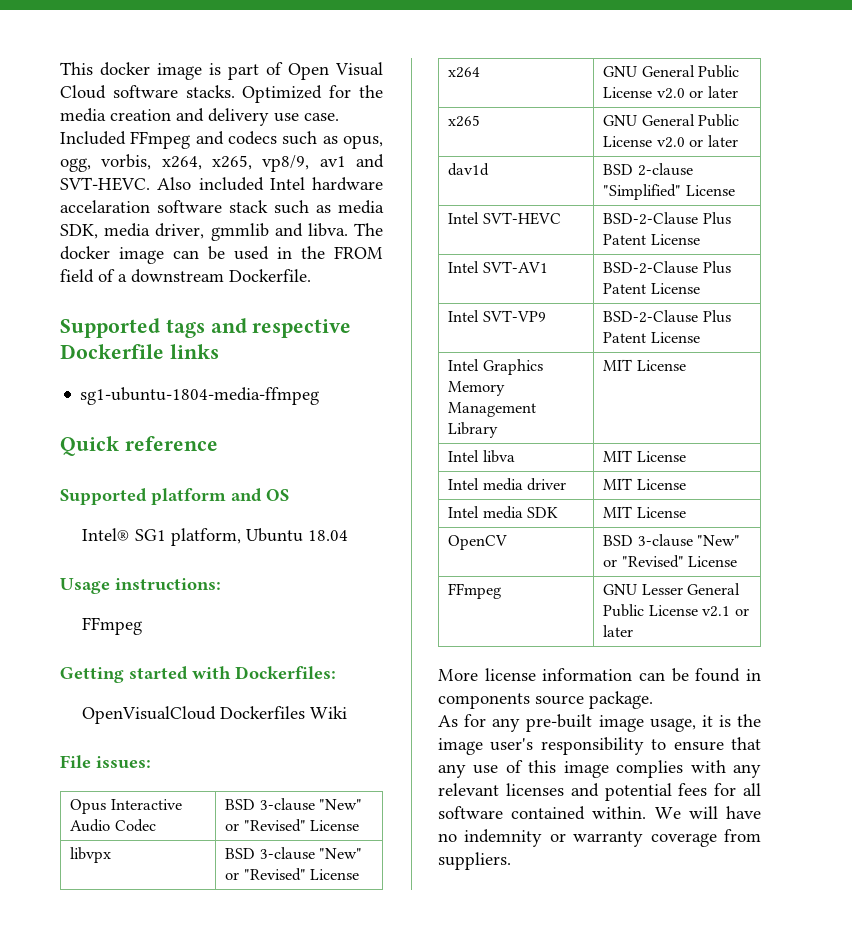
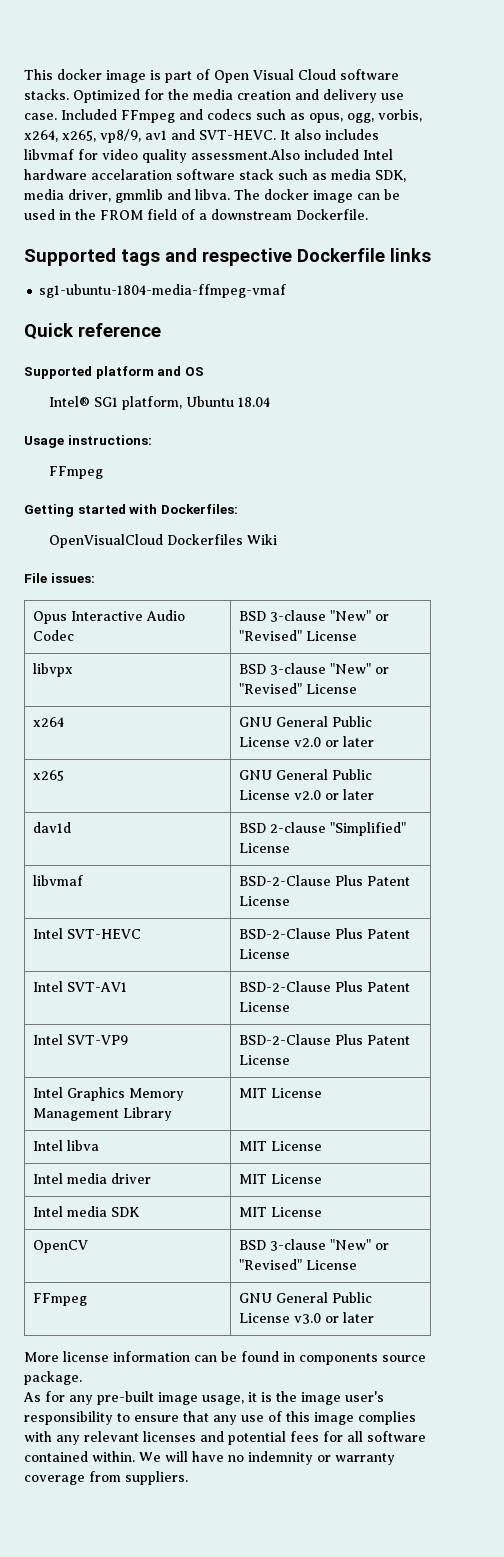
[157,177,192,190] Also -> [280,129,379,140] [24,149,300,163] It also includes libvmaf for video quality assessment.Also
[80,387,320,405] sg1-ubuntu-1804-media-ffmpeg -> [39,284,287,298] sg1-ubuntu-1804-media-ffmpeg-vmaf
(735, 190) none -> [32,875,83,886] [238,875,410,886] [238,896,290,906] // libvmaf | BSD-2-Clause Plus Patent License
[641,583,741,595] [603,604,731,617] Lesser General Public License v2.1 -> [275,1292,372,1303] [238,1313,321,1324] General Public License v3.0

